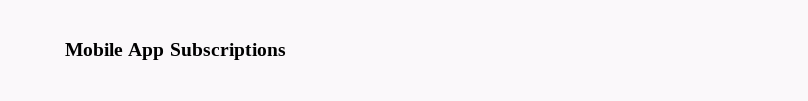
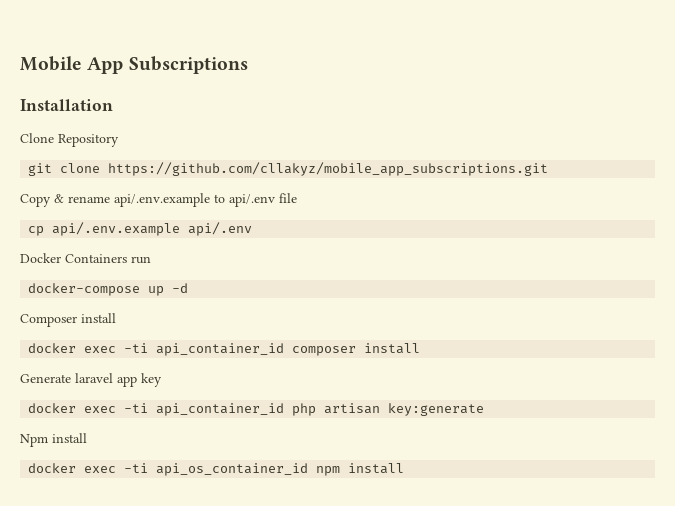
(286, 51) none -> [20,99,113,111] [20,133,119,147] [28,162,549,176] [20,193,297,207] [28,222,253,236] [20,253,151,264] [28,283,189,296] [20,313,116,327] [28,343,421,356] [20,373,162,387] [28,403,485,416] [20,433,87,447] [28,463,405,476] // Installation // Clone Repository // git clone https://github.com/cllakyz/mobile_app_subscriptions.git // Copy & rename api/.env.example to api/.env file // cp api/.env.example api/.env // Docker Containers run // docker-compose up -d // Composer install // docker exec -ti api_container_id composer install // Generate laravel app key // docker exec -ti api_container_id php artisan key:generate // Npm install // docker exec -ti api_os_container_id npm install

